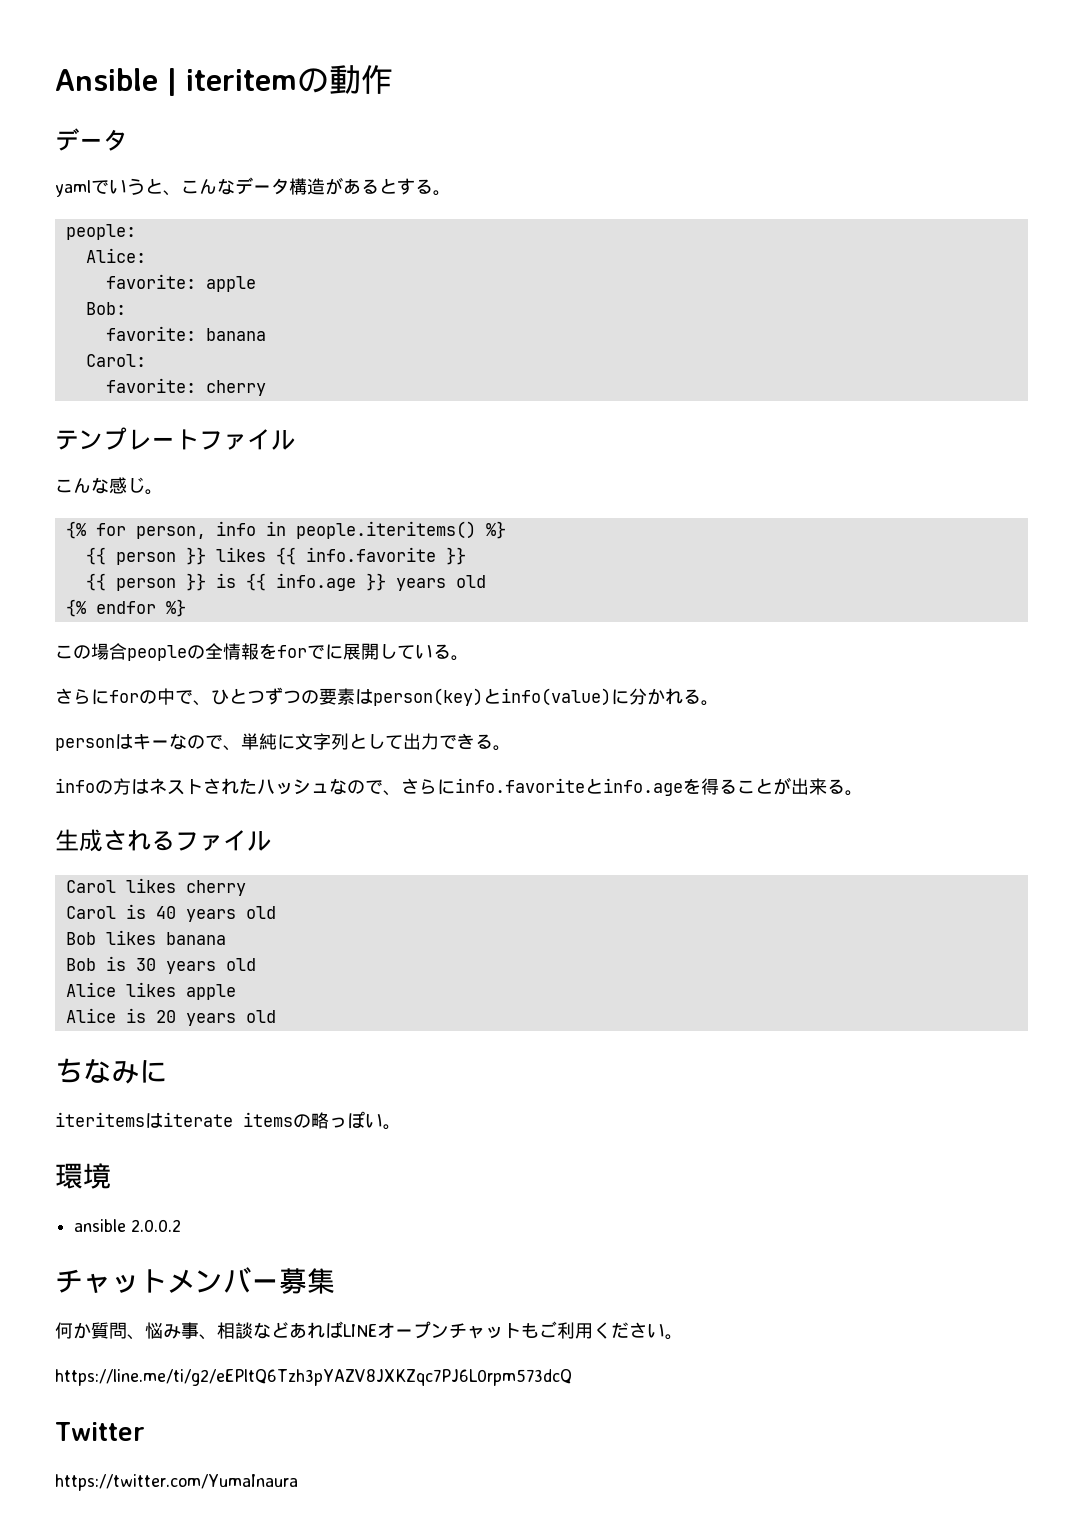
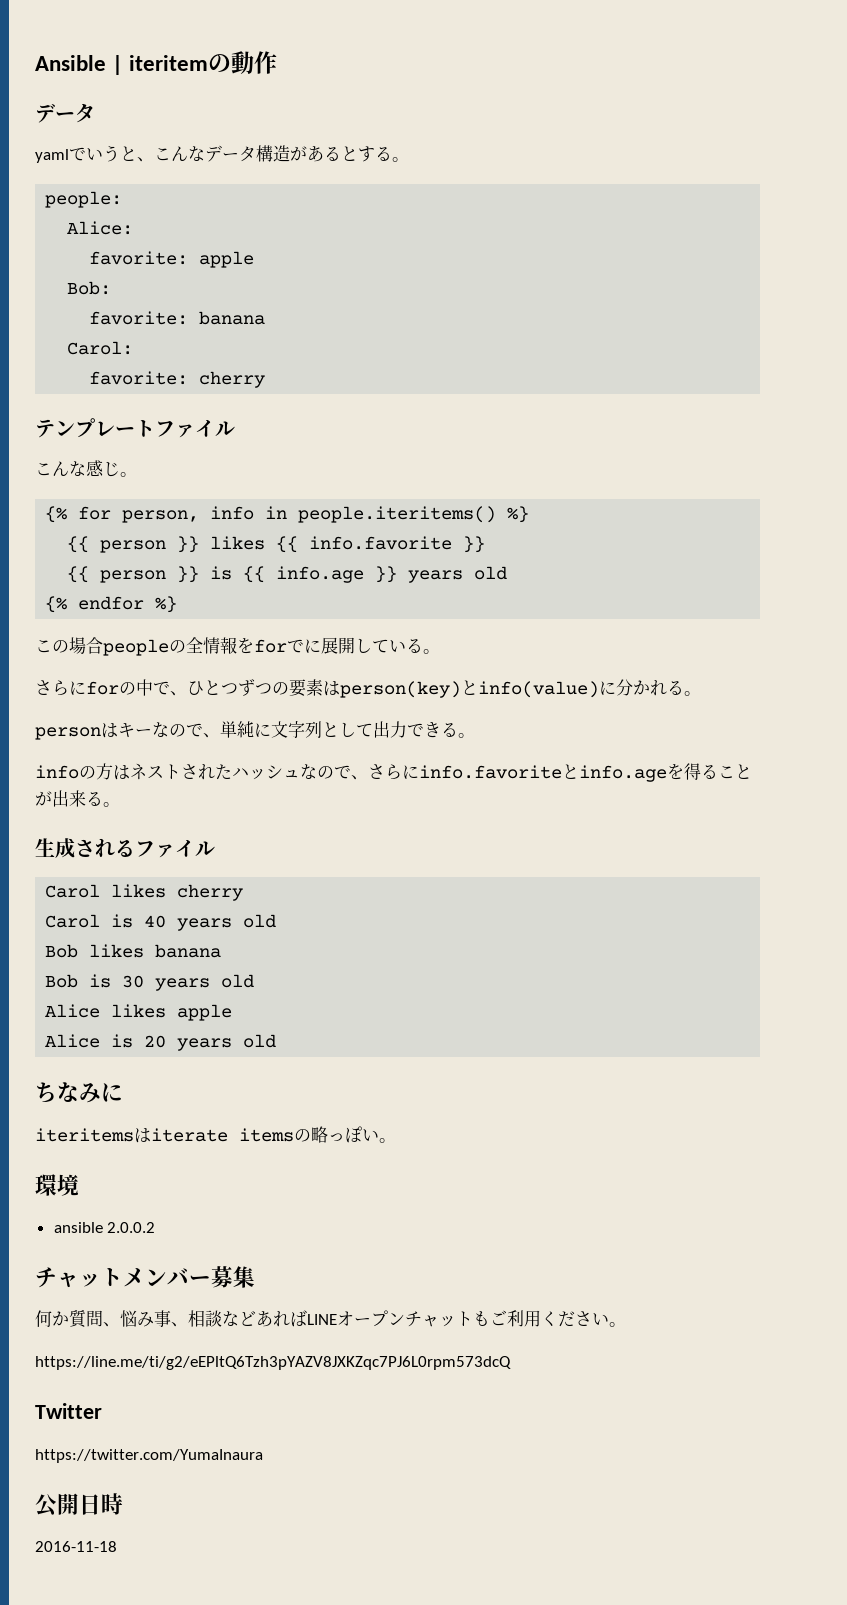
(298, 1482) none -> [35,1493,123,1517] [35,1541,117,1552] // 公開日時 // 2016-11-18

